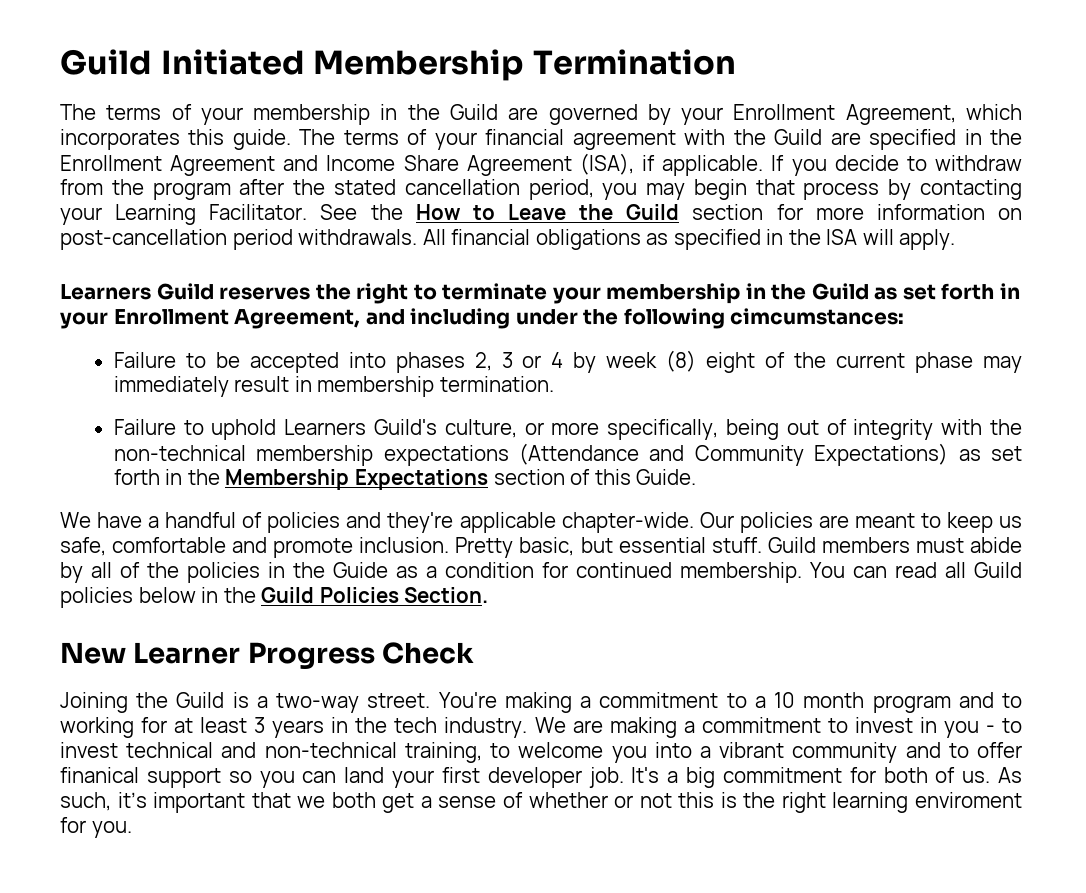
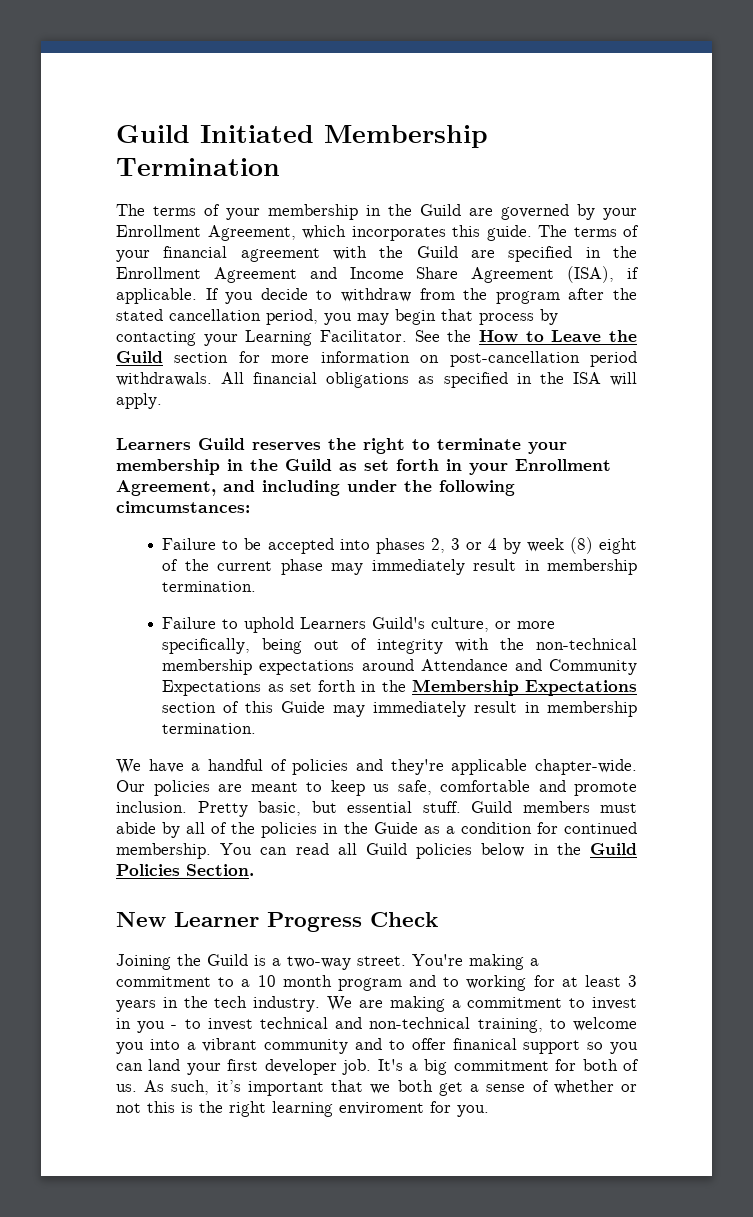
[519,443,640,465] (Attendance -> [361,659,508,671] around Attendance
[814,443,949,466] Expectations) -> [162,680,262,696] Expectations
[636,469,697,485] Guide. -> [281,701,637,717] [162,723,257,734] Guide may immediately result in membership termination.

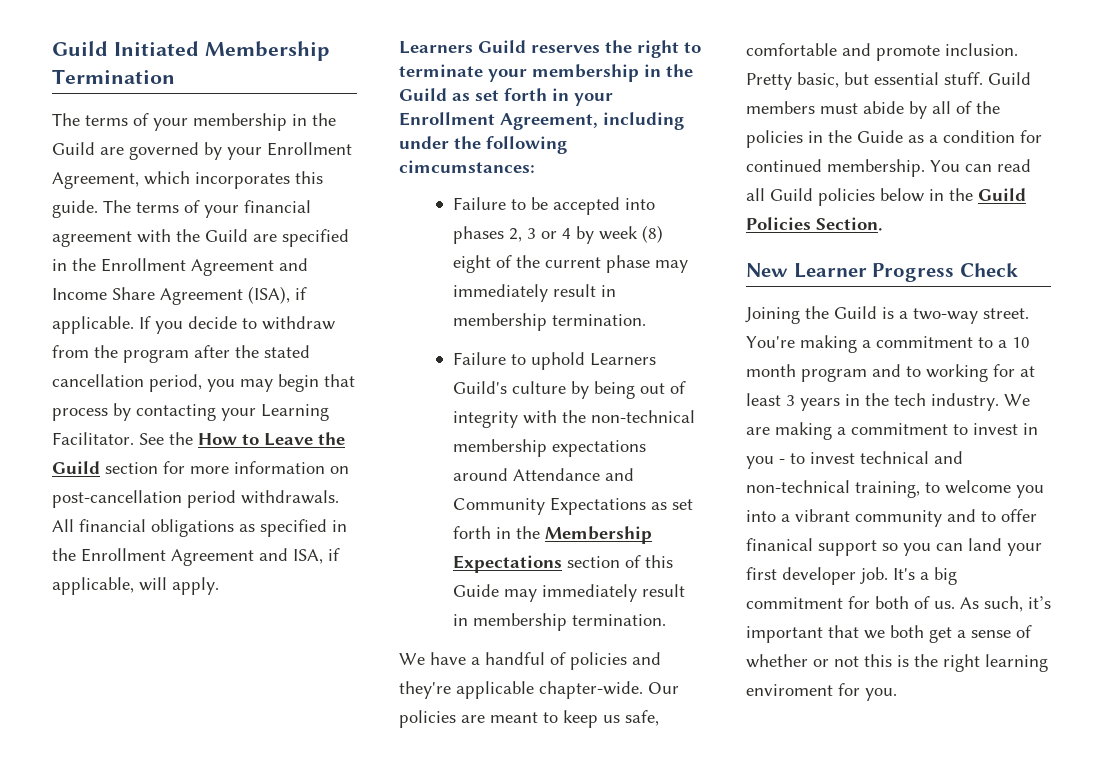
[572,372,601,384] ISA -> [81,548,340,566] [52,577,134,595] Enrollment Agreement and ISA, if applicable,
[223,480,255,492] and -> (598, 121) none
[431,617,556,632] [162,638,251,654] culture, or more specifically, -> [511,381,589,399] culture by

